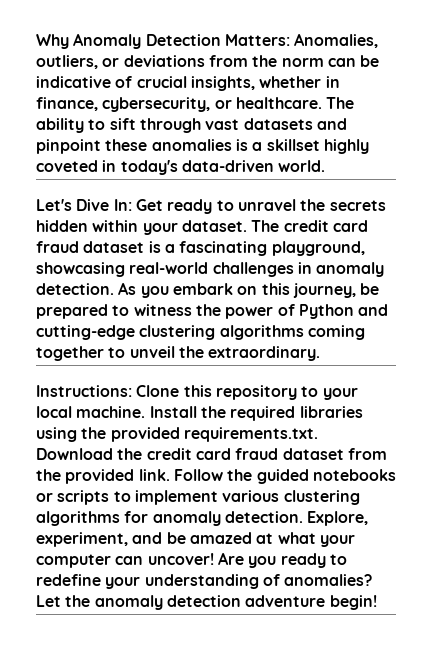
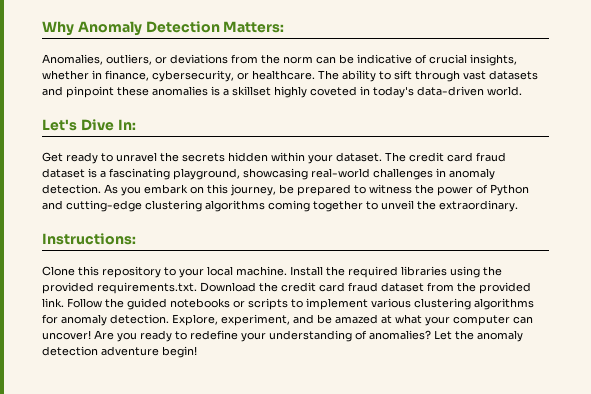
(290, 40) none -> (285, 27) //
(132, 205) none -> (136, 124) //
(132, 391) none -> (136, 239) //

